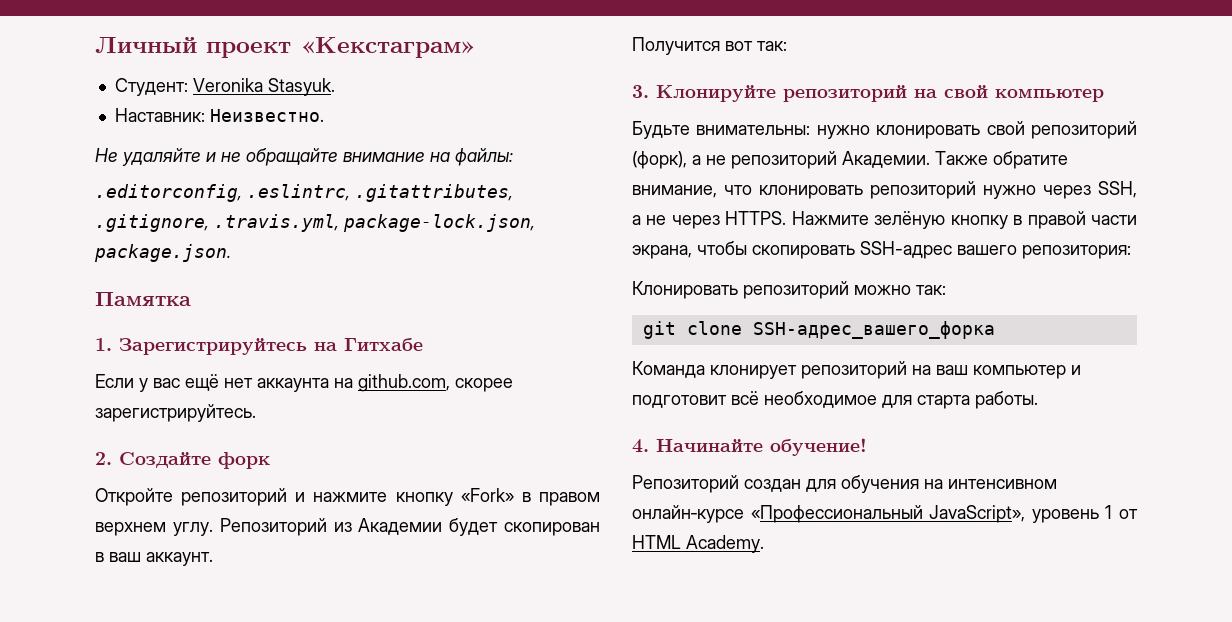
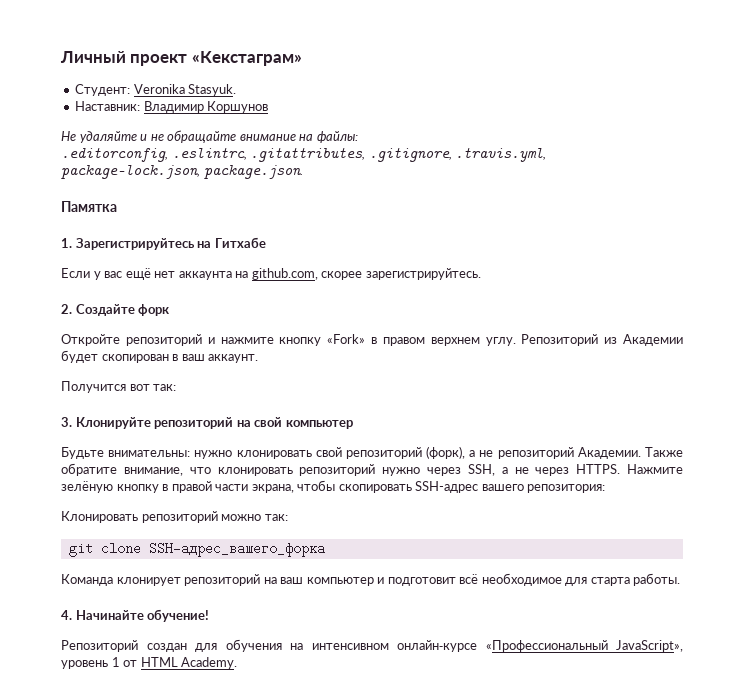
[209,109,324,122] Неизвестно. -> [143,101,269,113] Владимир Коршунов

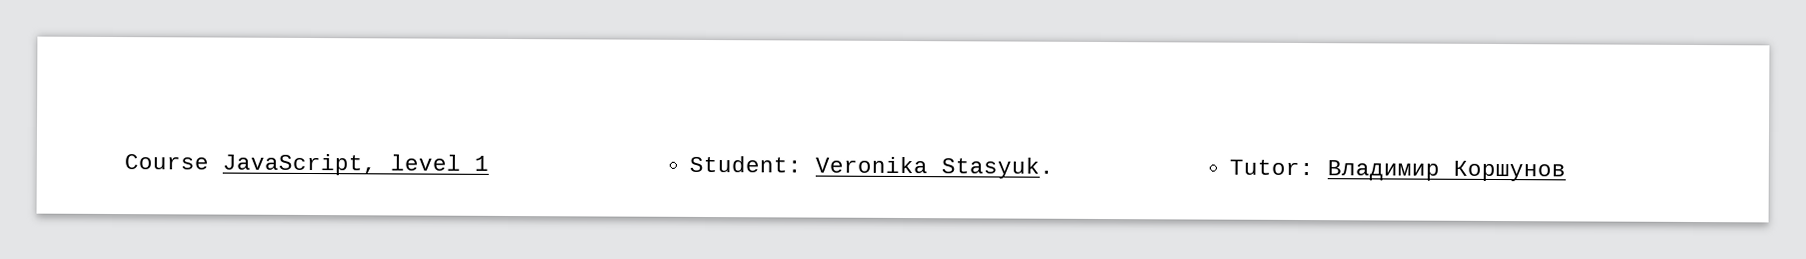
[60,51,302,66] [75,84,131,96] Личный проект «Кекстаграм» // Студент: -> [124,153,489,176] [688,155,802,173] Course JavaScript, level 1 // Student:
[75,101,141,111] Наставник: -> [1228,159,1314,176] Tutor:
[61,130,358,143] [61,148,547,162] [61,165,303,179] [61,201,117,212] [61,237,266,250] [61,268,481,280] [61,304,170,316] [61,334,683,346] [61,350,259,363] [61,381,177,393] [61,417,353,429] [61,446,683,459] [61,463,683,476] [61,480,606,493] [61,511,288,523] [68,540,325,557] [61,573,681,586] [61,609,210,622] [61,639,683,652] [61,657,238,669] // Не удаляйте и не обращайте внимание на файлы: // .editorconfig, .eslintrc, .gitattributes, .gitignore, .travis.yml, package-lock.json, package.json. // Памятка // 1. Зарегистрируйтесь на Гитхабе // Если у вас ещё нет аккаунта на github.com, скорее зарегистрируйтесь. // 2. Создайте форк // Откройте репозиторий и нажмите кнопку «Fork» в правом верхнем углу. Репозиторий из Академии будет скопирован в ваш аккаунт. // Получится вот так: // 3. Клонируйте репозиторий на свой компьютер // Будьте внимательны: нужно клонировать свой репозиторий (форк), а не репозиторий Академии. Также обратите внимание, что клонировать репозиторий нужно через SSH, а не через HTTPS. Нажмите зелёную кнопку в правой части экрана, чтобы скопировать SSH-адрес вашего репозитория: // Клонировать репозиторий можно так: // git clone SSH-адрес_вашего_форка // Команда клонирует репозиторий на ваш компьютер и подготовит всё необходимое для старта работы. // 4. Начинайте обучение! // Репозиторий создан для обучения на интенсивном онлайн‑курсе «Профессиональный JavaScript», уровень 1 от HTML Academy. -> (1566, 171) none

